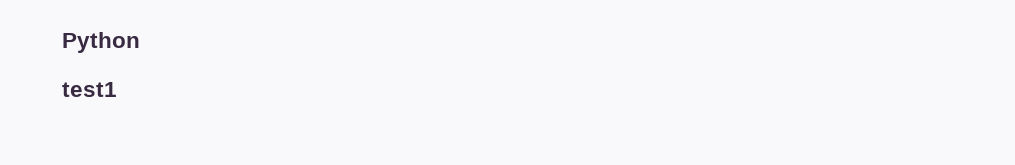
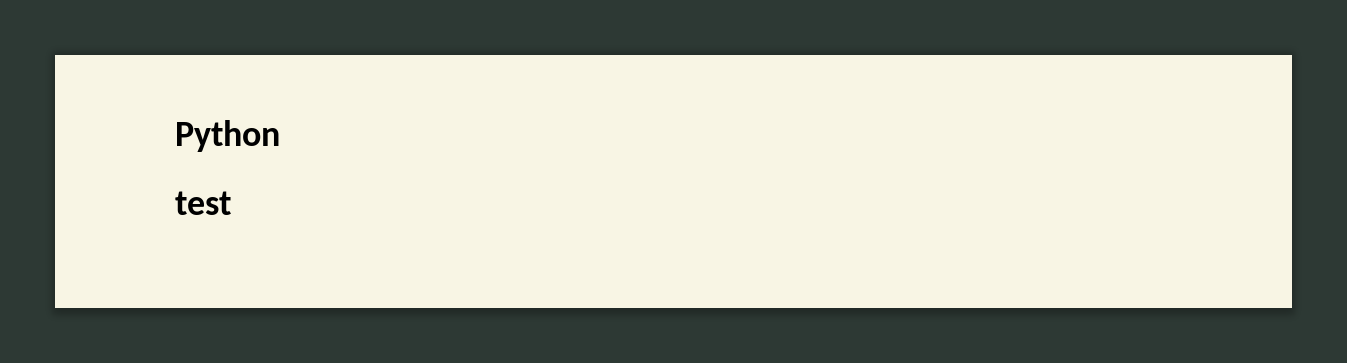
[62,82,117,97] test1 -> [175,191,231,215] test

